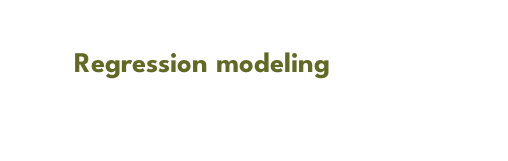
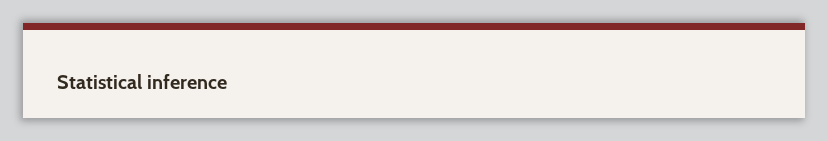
[74,52,330,79] Regression modeling -> [57,74,228,89] Statistical inference

